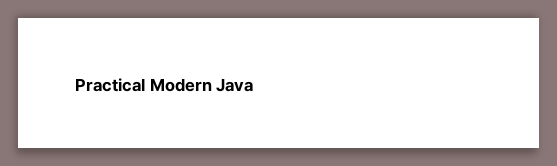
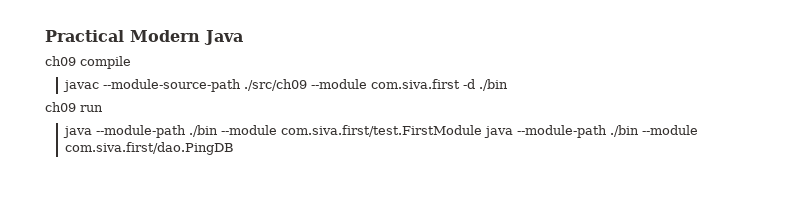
(254, 85) none -> [45,56,131,69] [63,79,509,92] [45,102,103,112] [63,125,699,138] [65,142,235,155] // ch09 compile // javac --module-source-path ./src/ch09 --module com.siva.first -d ./bin // ch09 run // java --module-path ./bin --module com.siva.first/test.FirstModule java --module-path ./bin --module com.siva.first/dao.PingDB

